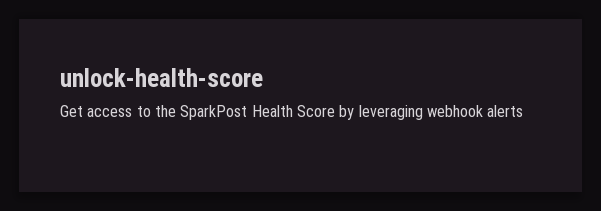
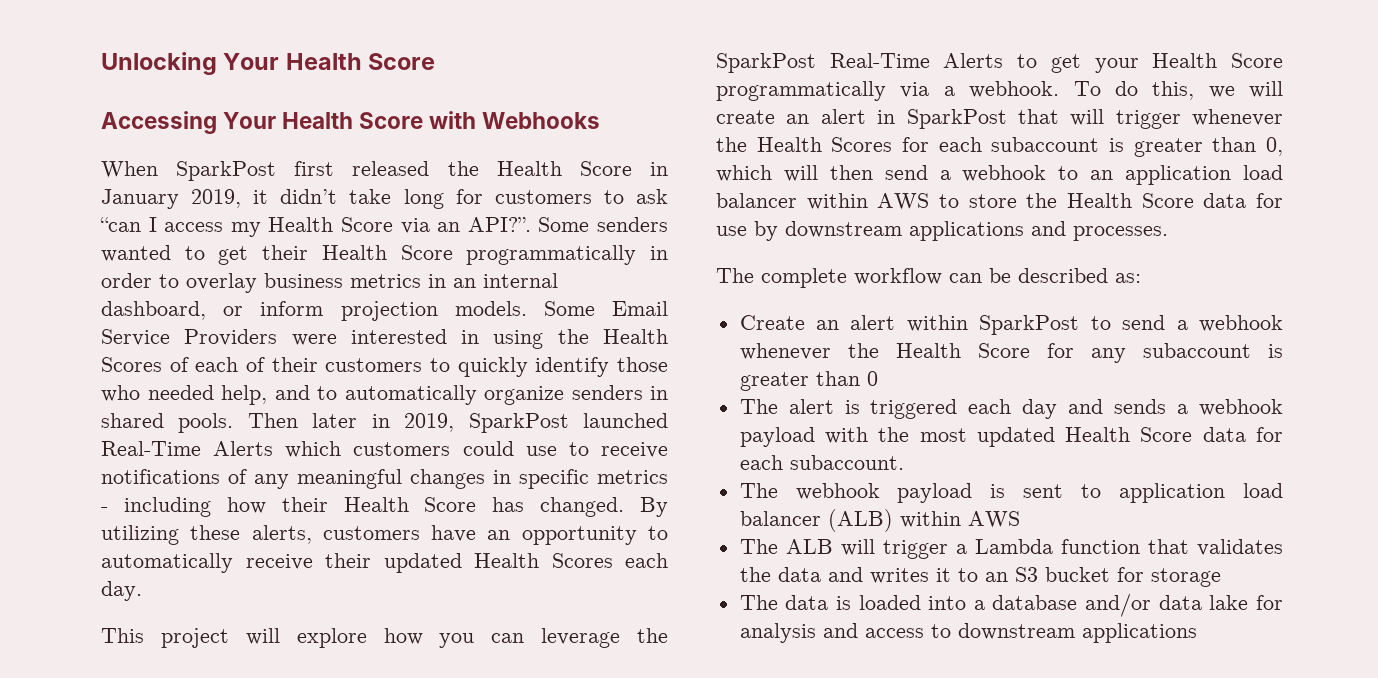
[60,68,263,87] [60,105,524,120] unlock-health-score // Get access to the SparkPost Health Score by leveraging webhook alerts -> [101,52,436,75] [101,111,601,134] [101,161,668,181] [101,189,668,209] [100,217,669,237] [101,245,668,265] [101,273,558,293] [101,301,668,321] [101,329,668,349] [101,357,668,377] [101,385,668,405] [101,413,668,433] [101,441,669,458] [101,469,668,489] [101,497,668,517] [101,525,668,545] [101,553,668,573] [101,581,142,601] [101,628,668,648] [716,53,1283,73] [716,81,1283,101] [716,109,1283,129] [716,137,1283,157] [716,165,1283,185] [716,193,1283,210] [716,221,1168,241] [716,268,1141,288] [739,315,1283,335] [739,343,1283,363] [739,371,878,391] [739,399,1283,419] [739,427,1283,447] [739,455,904,470] [739,483,1283,503] [739,509,1020,532] [739,539,1283,559] [739,567,1221,587] [739,593,1283,617] [739,623,1197,643] Unlocking Your Health Score // Accessing Your Health Score with Webhooks // When SparkPost first released the Health Score in January 2019, it didn’t take long for customers to ask “can I access my Health Score via an API?”. Some senders wanted to get their Health Score programmatically in order to overlay business metrics in an internal dashboard, or inform projection models. Some Email Service Providers were interested in using the Health Scores of each of their customers to quickly identify those who needed help, and to automatically organize senders in shared pools. Then later in 2019, SparkPost launched Real-Time Alerts which customers could use to receive notifications of any meaningful changes in specific metrics - including how their Health Score has changed. By utilizing these alerts, customers have an opportunity to automatically receive their updated Health Scores each day. // This project will explore how you can leverage the SparkPost Real-Time Alerts to get your Health Score programmatically via a webhook. To do this, we will create an alert in SparkPost that will trigger whenever the Health Scores for each subaccount is greater than 0, which will then send a webhook to an application load balancer within AWS to store the Health Score data for use by downstream applications and processes. // The complete workflow can be described as: // Create an alert within SparkPost to send a webhook whenever the Health Score for any subaccount is greater than 0 // The alert is triggered each day and sends a webhook payload with the most updated Health Score data for each subaccount. // The webhook payload is sent to application load balancer (ALB) within AWS // The ALB will trigger a Lambda function that validates the data and writes it to an S3 bucket for storage // The data is loaded into a database and/or data lake for analysis and access to downstream applications

